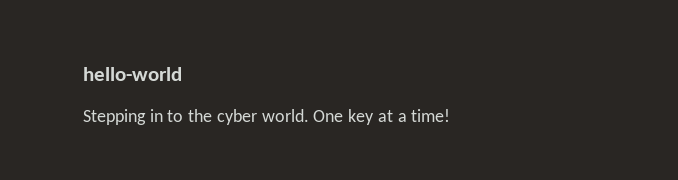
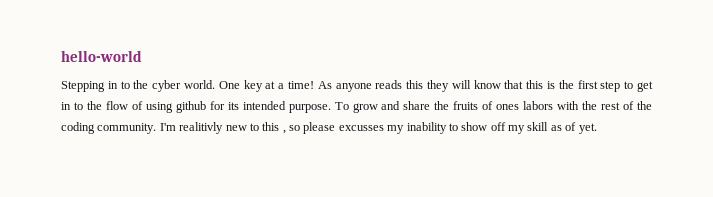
(451, 115) none -> [317,80,653,92] [61,101,652,113] [61,122,597,134] As anyone reads this they will know that this is the first step to get in to the flow of using github for its intended purpose. To grow and share the fruits of ones labors with the rest of the coding community. I'm realitivly new to this , so please excusses my inability to show off my skill as of yet.

